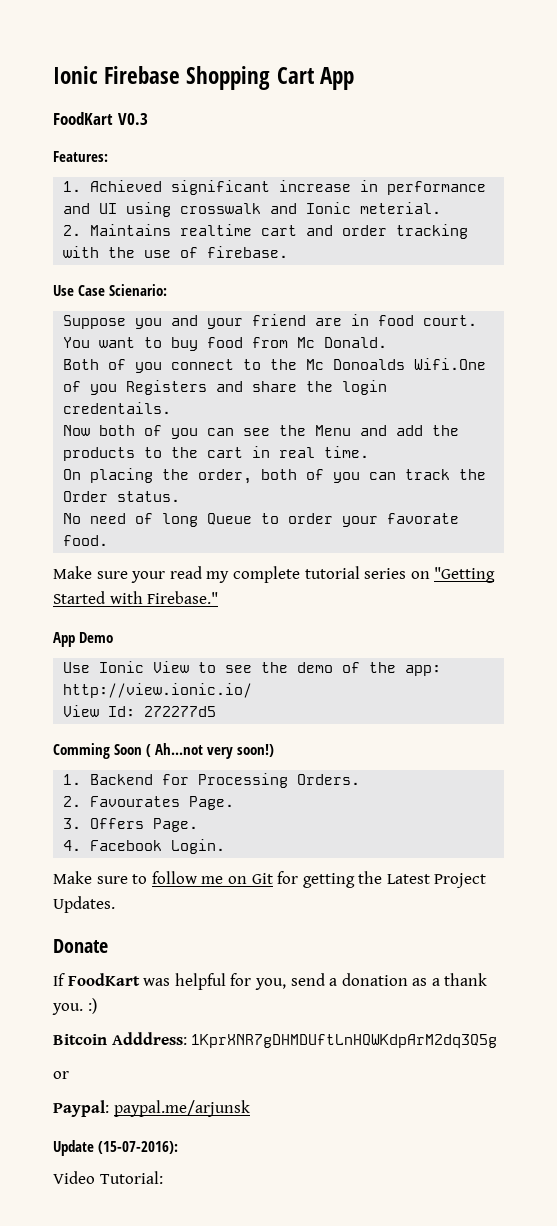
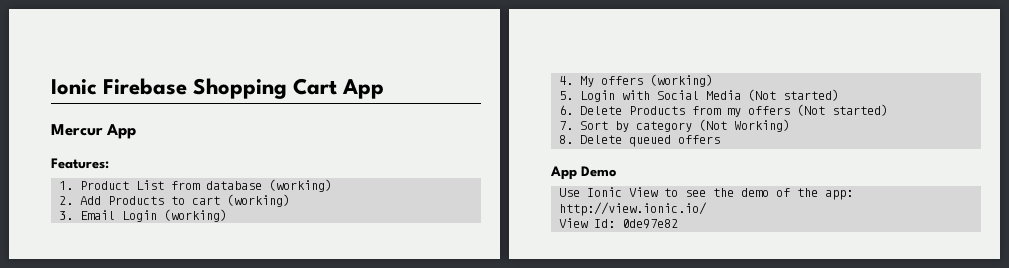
[53,112,148,125] FoodKart V0.3 -> [51,124,137,139] Mercur App
[90,180,487,195] [63,202,442,217] [63,224,469,239] [63,246,289,258] [53,284,168,296] [63,314,478,329] [63,337,388,351] [63,358,487,373] [63,380,388,395] [63,402,172,414] [63,425,460,439] [63,446,370,461] [63,468,487,484] [63,491,181,502] [63,513,460,527] [63,535,109,546] [53,566,496,583] [53,591,219,604] Achieved significant increase in performance and UI using crosswalk and Ionic meterial. // 2. Maintains realtime cart and order tracking with the use of firebase. // Use Case Scienario: // Suppose you and your friend are in food court. You want to buy food from Mc Donald. // Both of you connect to the Mc Donoalds Wifi.One of you Registers and share the login credentails. // Now both of you can see the Menu and add the products to the cart in real time. // On placing the order, both of you can track the Order status. // No need of long Queue to order your favorate food. // Make sure your read my complete tutorial series on "Getting Started with Firebase." -> [79,179,332,192] [58,194,290,207] [58,209,227,222] [558,74,713,87] [558,89,839,102] [558,104,888,117] [558,119,790,132] [558,135,720,147] Product List from database (working) // 2. Add Products to cart (working) // 3. Email Login (working) // 4. My offers (working) // 5. Login with Social Media (Not started) // 6. Delete Products from my offers (Not started) // 7. Sort by category (Not Working) // 8. Delete queued offers
[144,706,217,717] [53,743,275,759] [63,773,361,788] [63,796,235,810] [63,818,199,832] [63,839,226,854] [53,871,487,888] [53,896,115,913] [53,939,108,953] [53,973,488,990] [52,998,97,1015] [53,1032,498,1048] [53,1071,69,1079] [53,1100,250,1117] [53,1140,179,1156] [53,1171,163,1184] 272277d5 // Comming Soon ( Ah...not very soon!) // 1. Backend for Processing Orders. // 2. Favourates Page. // 3. Offers Page. // 4. Facebook Login. // Make sure to follow me on Git for getting the Latest Project Updates. // Donate // If FoodKart was helpful for you, send a donation as a thank you. :) // Bitcoin Adddress: 1KprXNR7gDHMDUftLnHQWKdpArM2dq3Q5g // or // Paypal: paypal.me/arjunsk // Update (15-07-2016): // Video Tutorial: -> [621,219,678,229] 0de97e82

